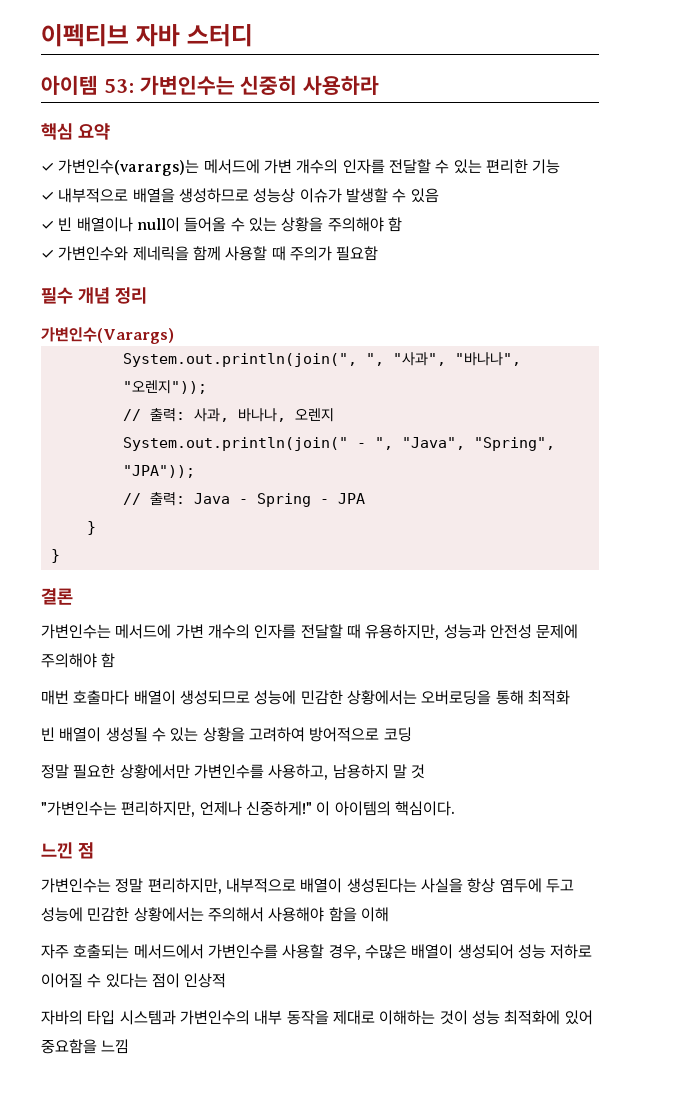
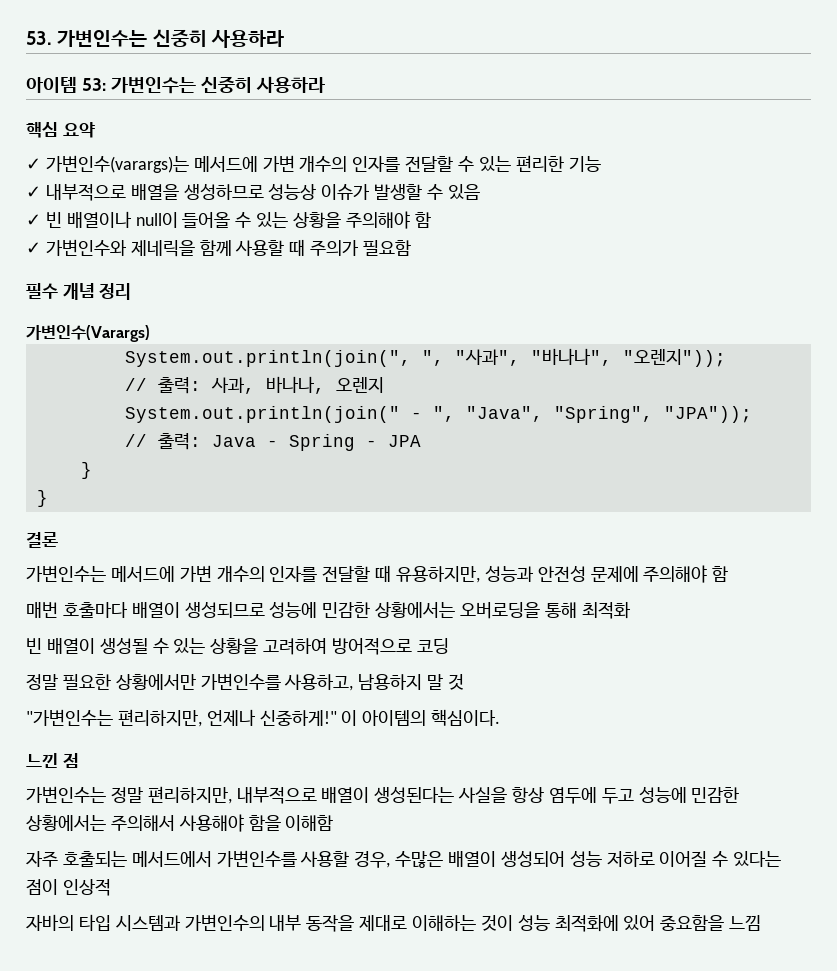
[41,24,253,47] 이펙티브 자바 스터디 -> [26,29,284,48] 53. 가변인수는 신중히 사용하라
[360,907,389,922] 이해 -> [285,815,334,831] 이해함

